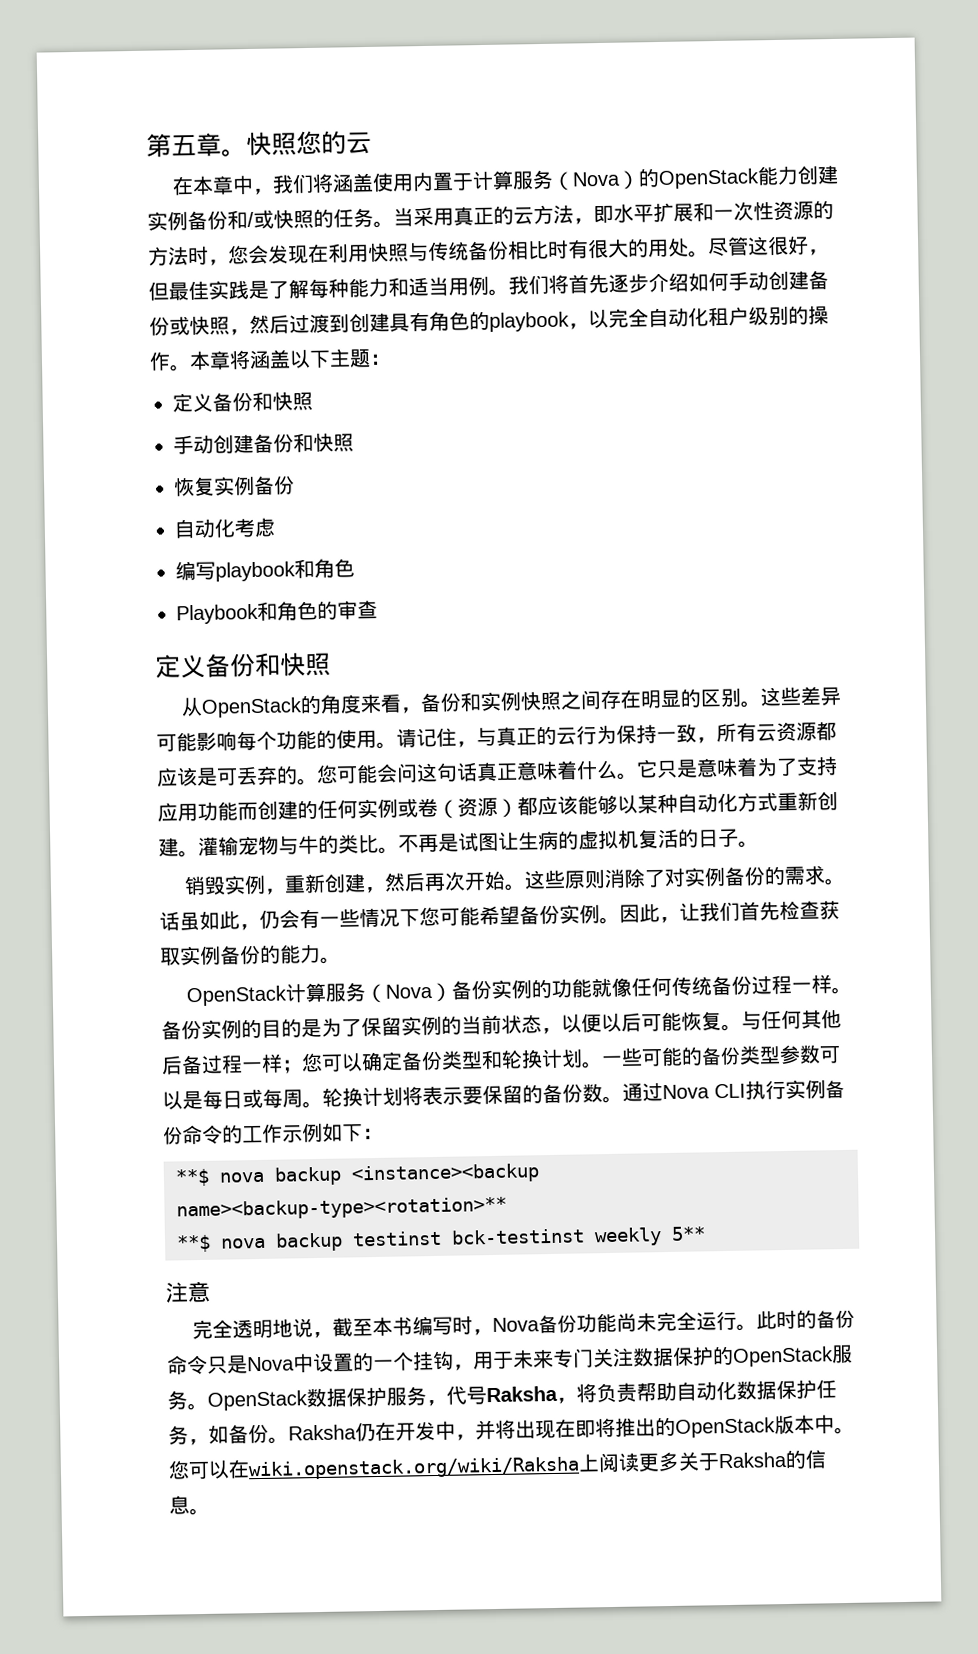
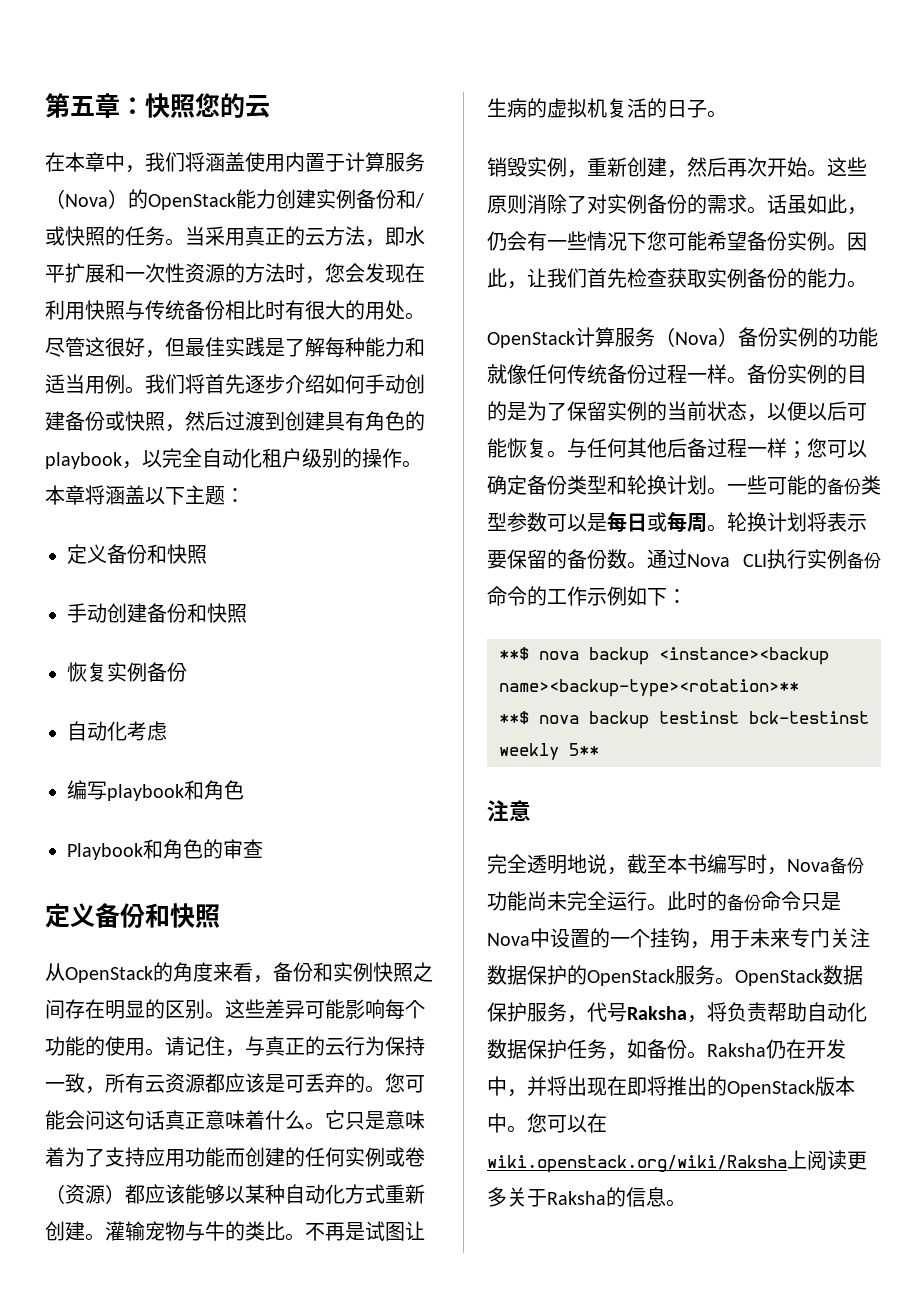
[221,149,247,157] 。 -> [120,97,145,115] ：

